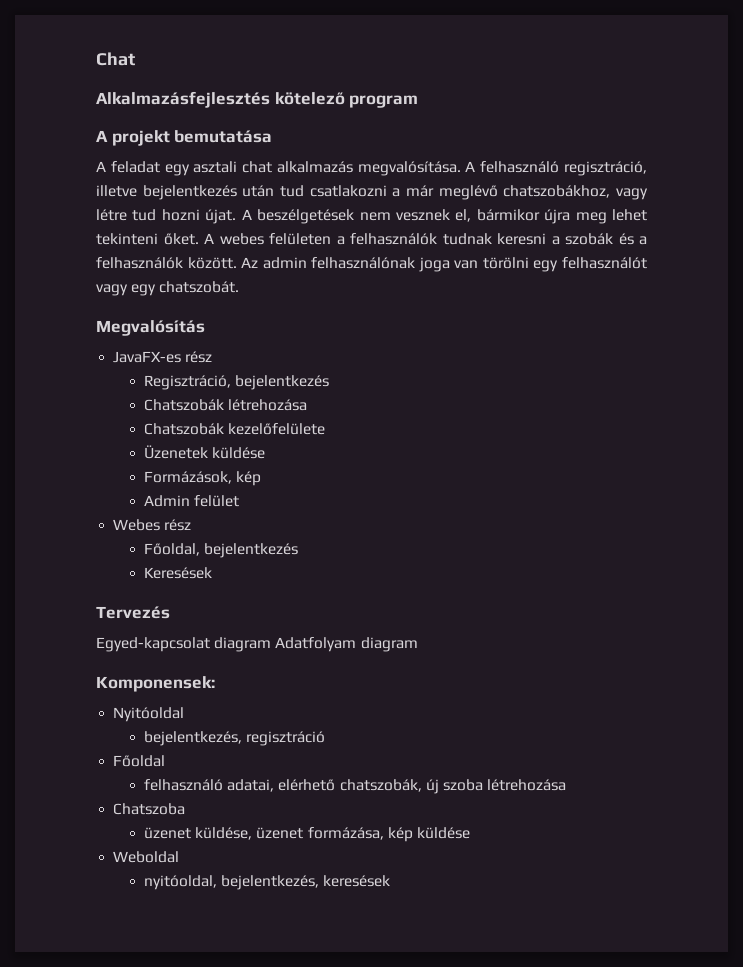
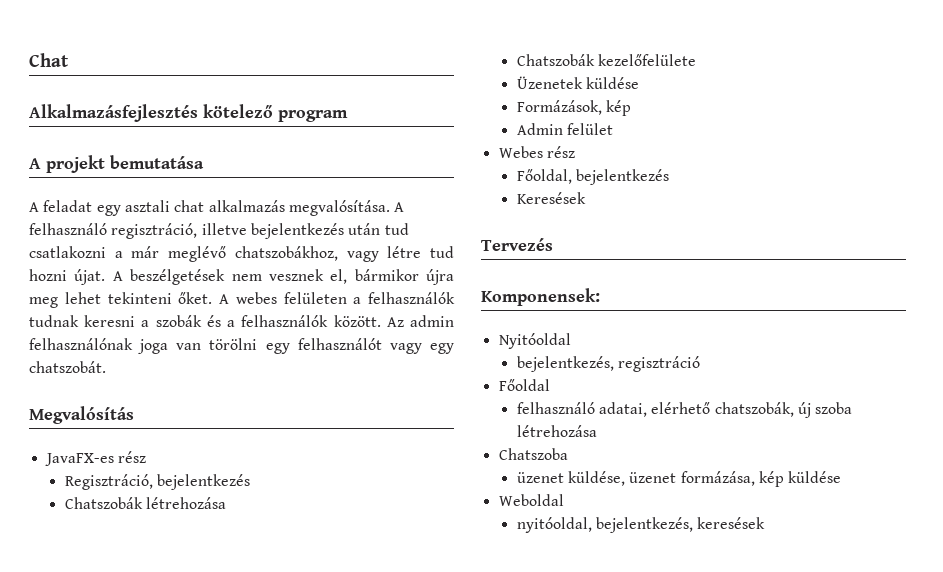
[96,637,418,652] // Egyed-kapcsolat diagram Adatfolyam diagram -> (553, 244) none

